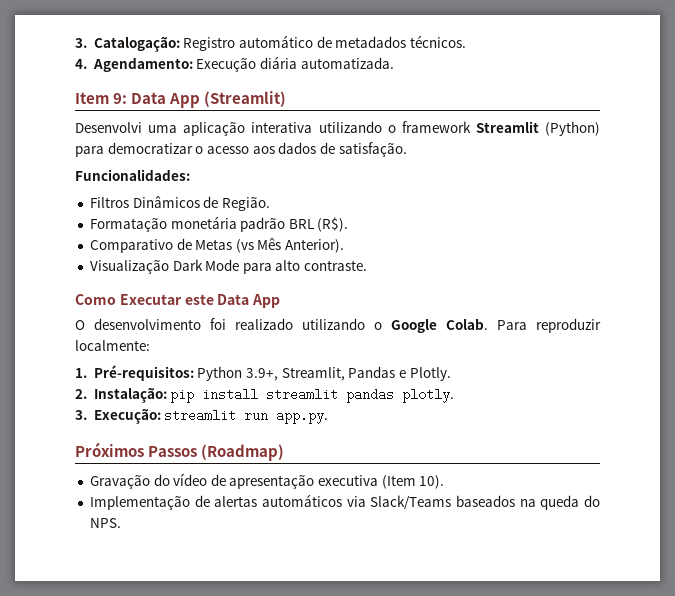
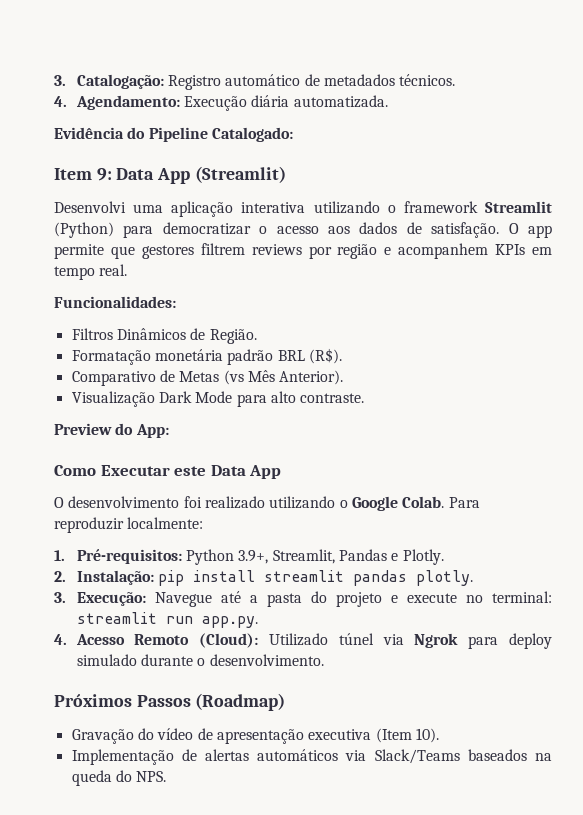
(394, 63) none -> [54,127,293,142] // Evidência do Pipeline Catalogado:
(407, 149) none -> [508,223,552,238] [54,243,552,259] [54,264,128,280] O app permite que gestores filtrem reviews por região e acompanhem KPIs em tempo real.
(368, 265) none -> [54,423,169,438] // Preview do App:
[164,409,329,424] streamlit run app.py. -> [154,591,553,607] [76,612,258,628] [54,633,553,649] [76,654,324,666] Navegue até a pasta do projeto e execute no terminal: streamlit run app.py. // 4. Acesso Remoto (Cloud): Utilizado túnel via Ngrok para deploy simulado durante o desenvolvimento.

